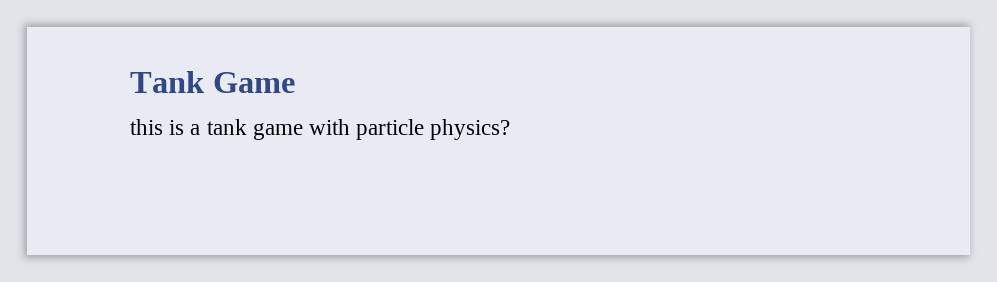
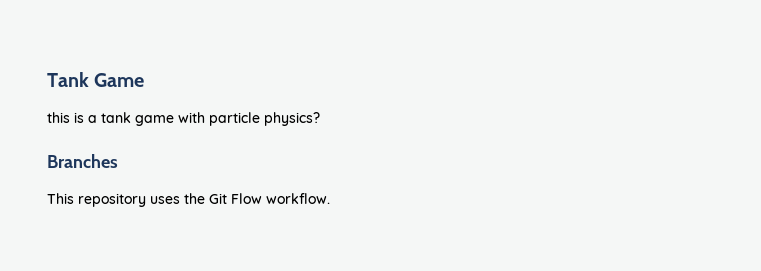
(511, 129) none -> [47,154,118,168] [47,193,330,207] // Branches // This repository uses the Git Flow workflow.

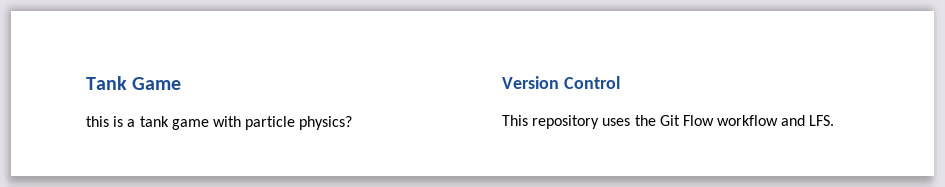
[47,154,118,168] Branches -> [502,76,620,89] Version Control
[266,193,330,204] workflow. -> [717,115,835,126] workflow and LFS.

